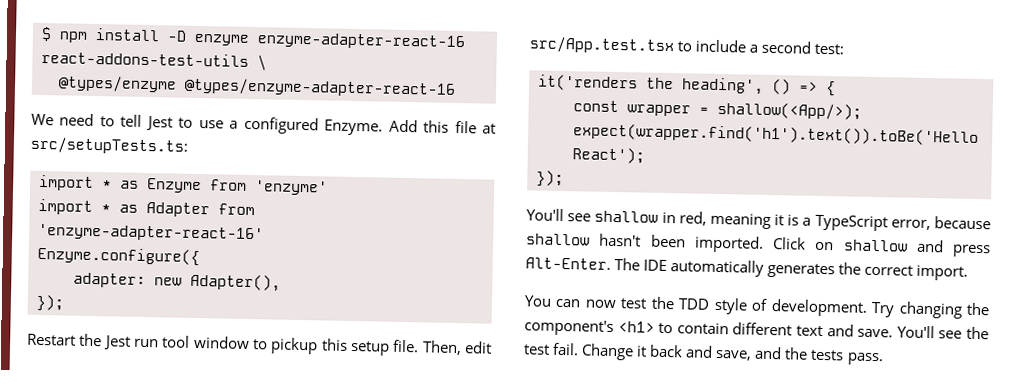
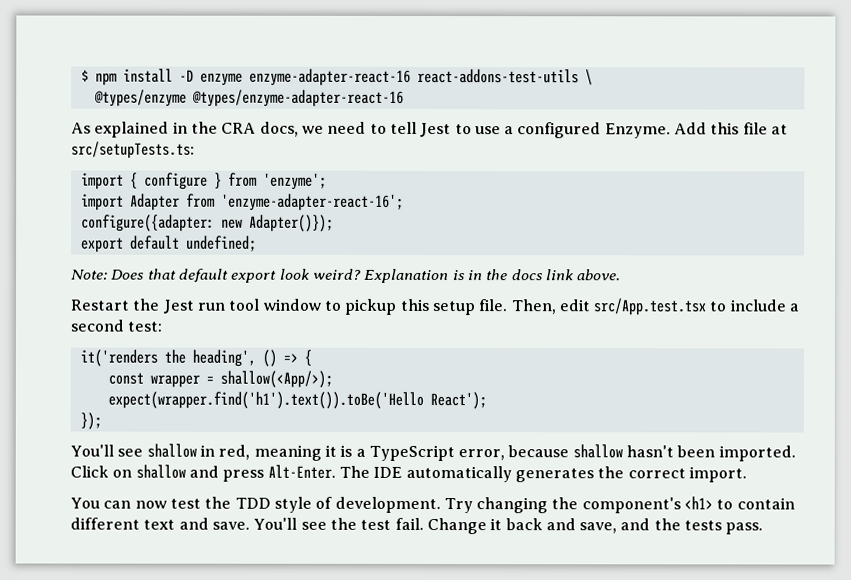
[31,113,54,126] We -> [71,121,324,138] As explained in the CRA docs, we
[102,178,328,196] [38,198,255,218] [38,223,264,243] [37,246,200,267] [73,272,281,292] [36,294,64,312] * as Enzyme from 'enzyme' // import * as Adapter from 'enzyme-adapter-react-16' // Enzyme.configure({ // adapter: new Adapter(), // }); -> [129,172,327,190] [80,193,404,211] [80,214,334,232] [80,235,257,253] [71,268,622,284] { configure } from 'enzyme'; // import Adapter from 'enzyme-adapter-react-16'; // configure({adapter: new Adapter()}); // export default undefined; // Note: Does that default export look weird? Explanation is in the docs link above.

